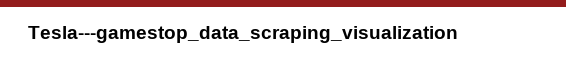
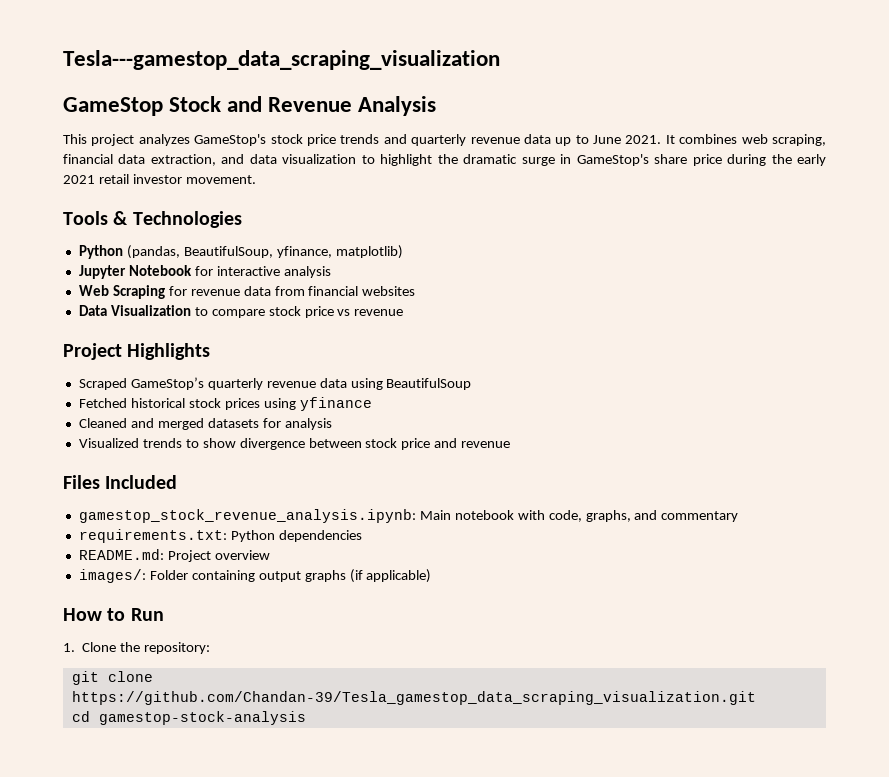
(458, 34) none -> [63,96,437,116] [63,134,827,146] [63,154,826,166] [63,174,256,184] [63,211,242,228] [78,245,403,259] [78,265,331,279] [78,285,416,299] [78,305,404,318] [63,343,211,360] [78,377,472,390] [78,397,372,411] [78,418,332,430] [78,438,511,450] [63,475,178,489] [78,509,739,523] [78,529,362,543] [78,549,270,562] [78,569,432,583] [63,608,164,621] [63,642,211,654] [71,671,153,685] [71,691,756,705] [71,711,306,725] // GameStop Stock and Revenue Analysis // This project analyzes GameStop's stock price trends and quarterly revenue data up to June 2021. It combines web scraping, financial data extraction, and data visualization to highlight the dramatic surge in GameStop's share price during the early 2021 retail investor movement. // Tools & Technologies // Python (pandas, BeautifulSoup, yfinance, matplotlib) // Jupyter Notebook for interactive analysis // Web Scraping for revenue data from financial websites // Data Visualization to compare stock price vs revenue // Project Highlights // Scraped GameStop’s quarterly revenue data using BeautifulSoup // Fetched historical stock prices using yfinance // Cleaned and merged datasets for analysis // Visualized trends to show divergence between stock price and revenue // Files Included // gamestop_stock_revenue_analysis.ipynb: Main notebook with code, graphs, and commentary // requirements.txt: Python dependencies // README.md: Project overview // images/: Folder containing output graphs (if applicable) // How to Run // 1. Clone the repository: // git clone https://github.com/Chandan-39/Tesla_gamestop_data_scraping_visualization.git // cd gamestop-stock-analysis

